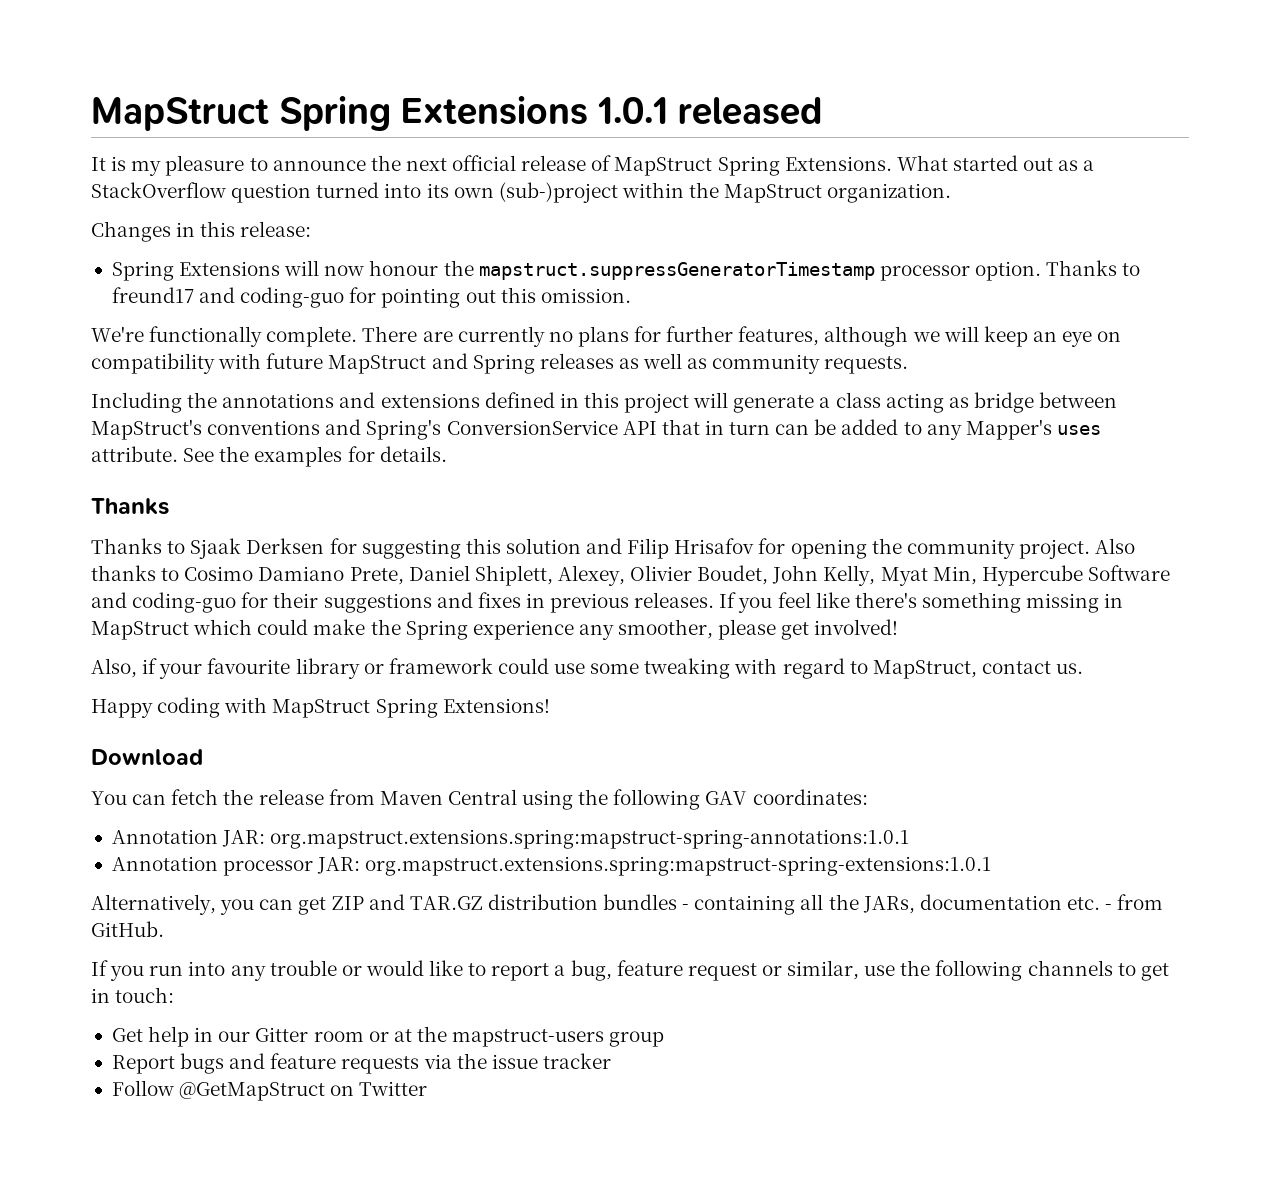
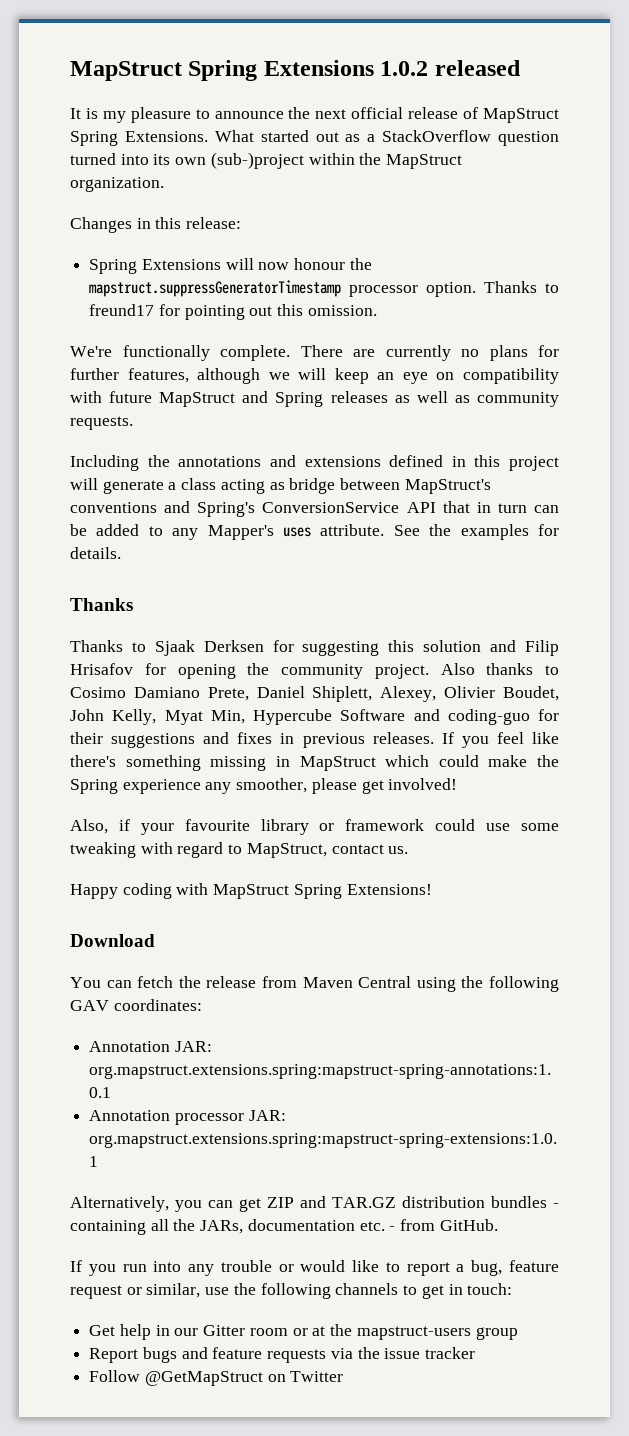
[597,97,668,124] 1.0.1 -> [380,61,429,76] 1.0.2
[199,287,345,308] and coding-guo -> (155, 310) none

